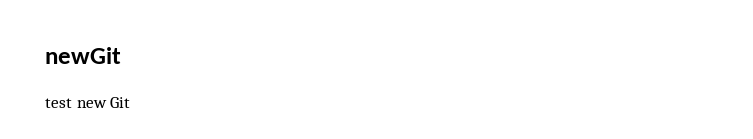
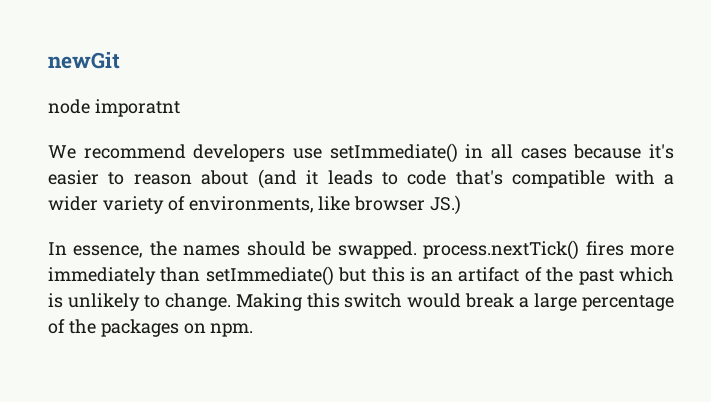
[45,97,131,108] test new Git -> [48,99,180,117] [48,143,674,163] [48,169,674,189] [48,195,462,215] [48,240,675,260] [48,266,674,286] [48,293,674,311] [48,319,254,337] node imporatnt // We recommend developers use setImmediate() in all cases because it's easier to reason about (and it leads to code that's compatible with a wider variety of environments, like browser JS.) // In essence, the names should be swapped. process.nextTick() fires more immediately than setImmediate() but this is an artifact of the past which is unlikely to change. Making this switch would break a large percentage of the packages on npm.

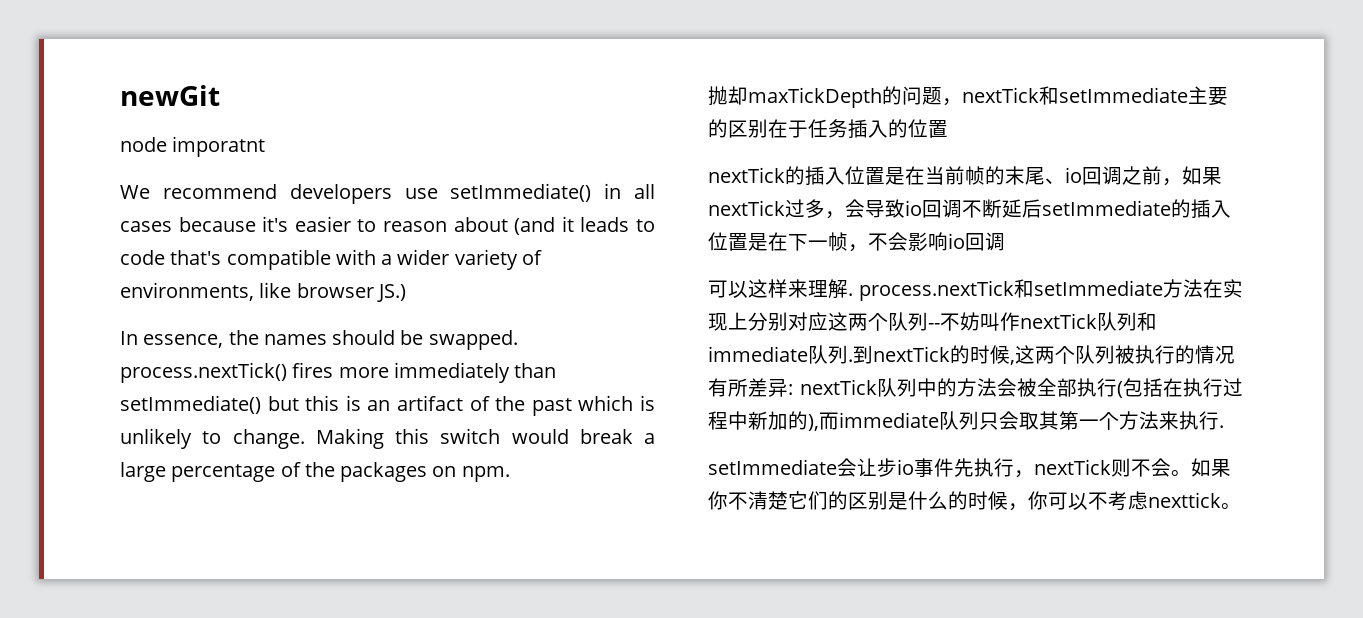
(254, 330) none -> [708,86,1228,108] [708,119,948,139] [708,166,1222,186] [708,199,1231,219] [708,232,1005,252] [708,279,1243,301] [708,312,1157,331] [708,345,1235,365] [708,378,1243,398] [708,411,1224,431] [708,458,1231,478] [708,491,1241,511] // 抛却maxTickDepth的问题，nextTick和setImmediate主要的区别在于任务插入的位置 // nextTick的插入位置是在当前帧的末尾、io回调之前，如果nextTick过多，会导致io回调不断延后setImmediate的插入位置是在下一帧，不会影响io回调 // 可以这样来理解. process.nextTick和setImmediate方法在实现上分别对应这两个队列--不妨叫作nextTick队列和immediate队列.到nextTick的时候,这两个队列被执行的情况有所差异: nextTick队列中的方法会被全部执行(包括在执行过程中新加的),而immediate队列只会取其第一个方法来执行. // setImmediate会让步io事件先执行，nextTick则不会。如果你不清楚它们的区别是什么的时候，你可以不考虑nexttick。

